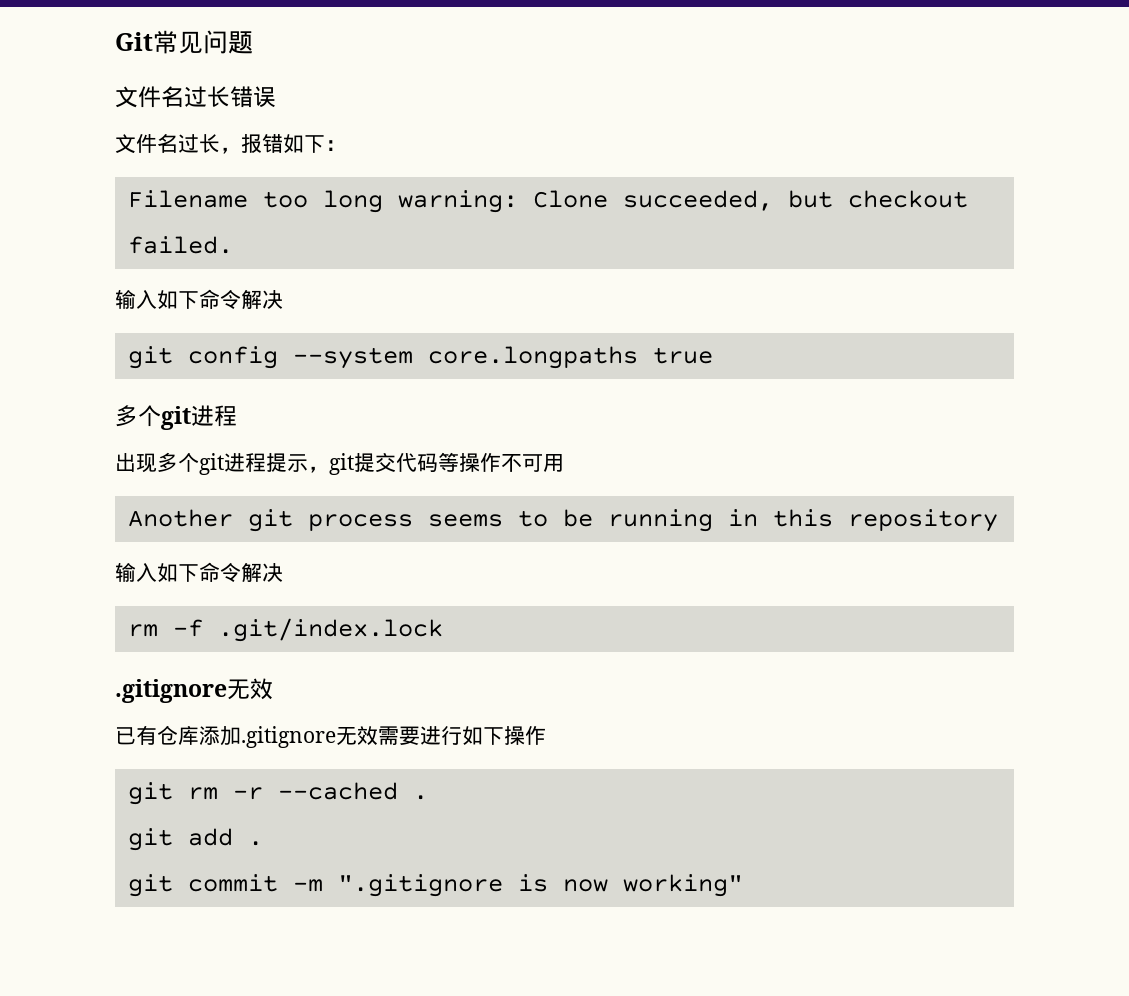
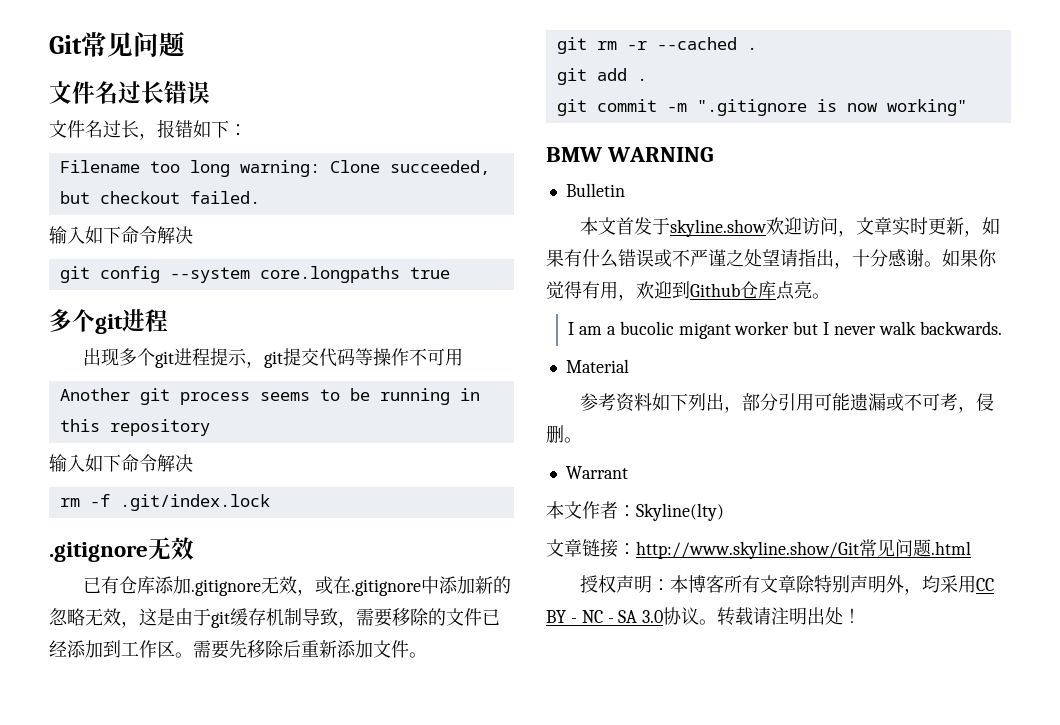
[378,726,546,745] 需要进行如下操作 -> [296,576,511,596] [49,608,500,628] [49,640,427,659] ，或在.gitignore中添加新的忽略无效，这是由于git缓存机制导致，需要移除的文件已经添加到工作区。需要先移除后重新添加文件。
(743, 885) none -> [546,147,714,162] [565,183,625,197] [579,217,1000,237] [546,249,997,269] [546,281,830,301] [568,321,1002,339] [565,359,629,373] [579,393,994,413] [546,425,582,443] [565,466,628,479] [546,501,724,521] [546,539,971,559] [579,575,994,595] [546,607,862,626] // BMW WARNING // Bulletin // 本文首发于skyline.show欢迎访问，文章实时更新，如果有什么错误或不严谨之处望请指出，十分感谢。如果你觉得有用，欢迎到Github仓库点亮。 // I am a bucolic migant worker but I never walk backwards. // Material // 参考资料如下列出，部分引用可能遗漏或不可考，侵删。 // Warrant // 本文作者：Skyline(lty) // 文章链接：http://www.skyline.show/Git常见问题.html // 授权声明：本博客所有文章除特别声明外，均采用CC BY - NC - SA 3.0协议。转载请注明出处！

